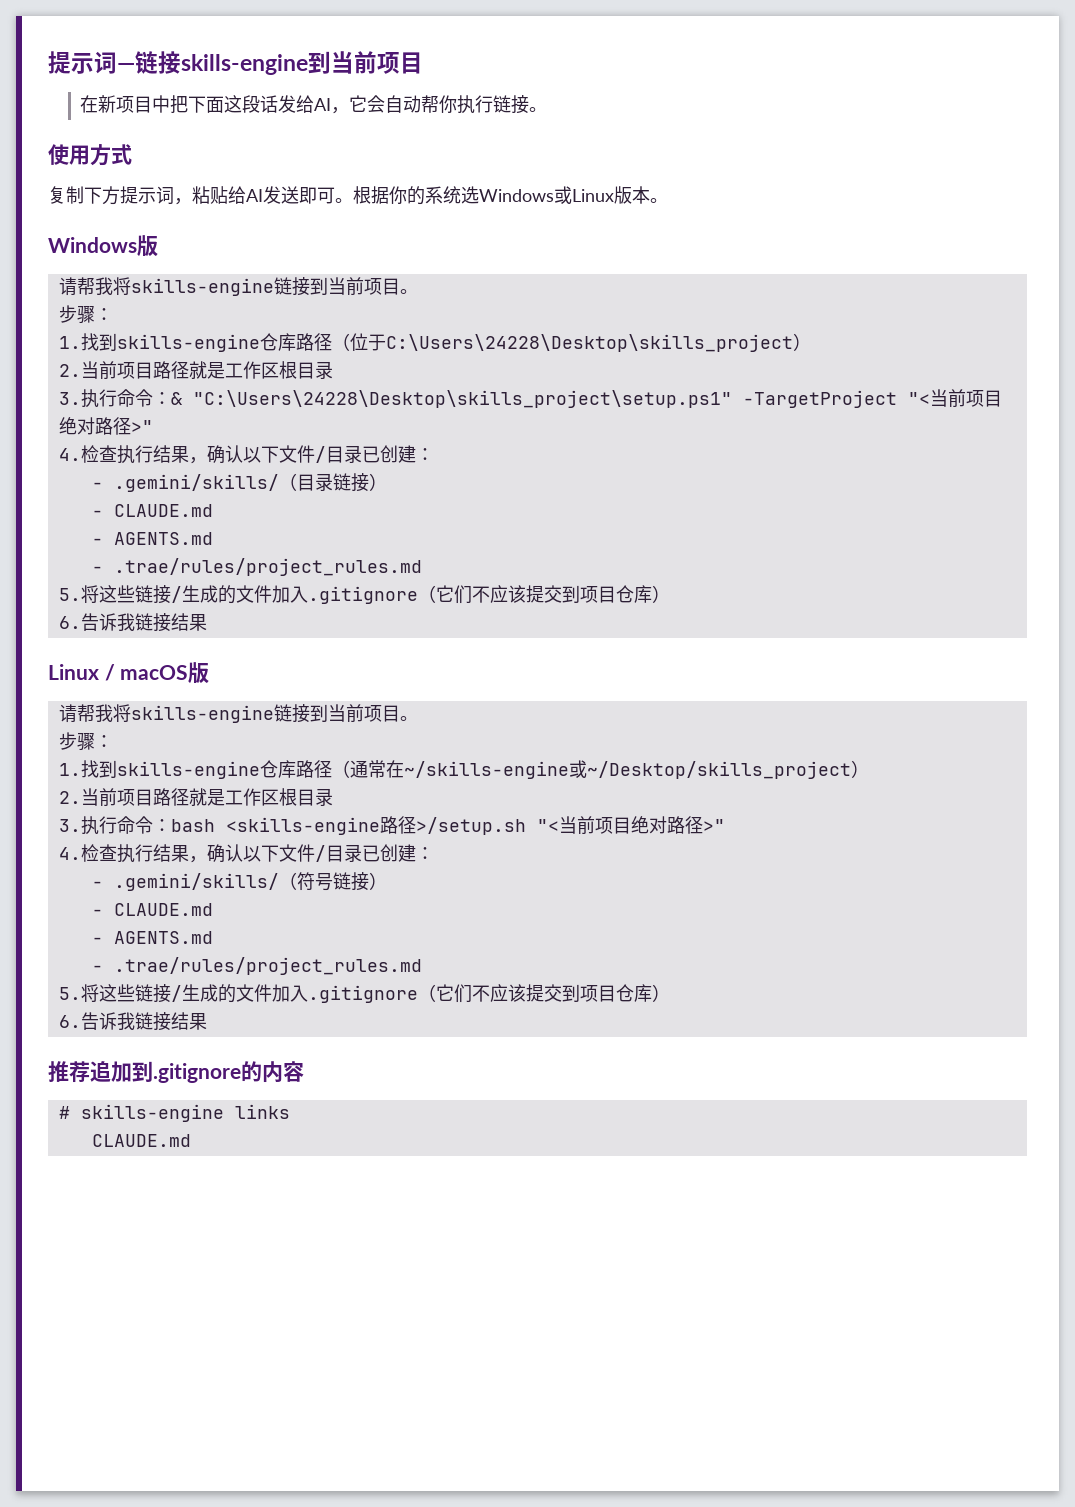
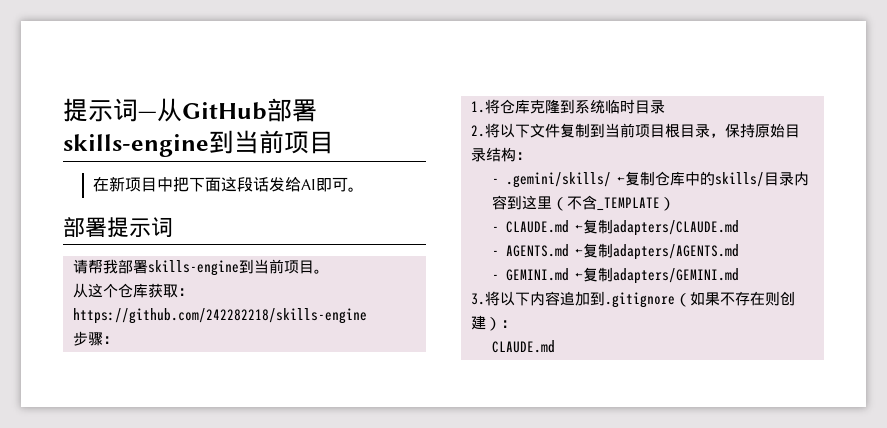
[135,51,181,74] 链接 -> [157,98,317,122] 从GitHub部署
[331,95,548,114] [48,144,132,166] [48,186,668,205] [48,235,158,257] [58,277,418,296] [58,305,113,324] [58,333,811,352] [58,361,333,379] [58,389,1002,408] [58,417,153,435] [58,445,434,464] [91,473,387,492] [91,504,213,517] [91,532,213,545] [91,558,422,576] [58,585,670,604] [58,613,207,632] [48,662,210,684] [58,704,418,723] [58,732,113,751] [58,760,869,779] [58,788,333,806] [58,816,725,835] [58,844,434,863] [91,872,387,891] [91,903,213,916] [91,931,213,944] [91,957,422,975] [58,984,670,1003] [58,1012,207,1031] [48,1061,304,1083] [58,1104,290,1122] ，它会自动帮你执行链接。 // 使用方式 // 复制下方提示词，粘贴给AI发送即可。根据你的系统选Windows或Linux版本。 // Windows版 // 请帮我将skills-engine链接到当前项目。 // 步骤： // 1.找到skills-engine仓库路径（位于C:\Users\24228\Desktop\skills_project） // 2.当前项目路径就是工作区根目录 // 3.执行命令：& "C:\Users\24228\Desktop\skills_project\setup.ps1" -TargetProject "<当前项目绝对路径>" // 4.检查执行结果，确认以下文件/目录已创建： // - .gemini/skills/（目录链接） // - CLAUDE.md // - AGENTS.md // - .trae/rules/project_rules.md // 5.将这些链接/生成的文件加入.gitignore（它们不应该提交到项目仓库） // 6.告诉我链接结果 // Linux / macOS版 // 请帮我将skills-engine链接到当前项目。 // 步骤： // 1.找到skills-engine仓库路径（通常在~/skills-engine或~/Desktop/skills_project） // 2.当前项目路径就是工作区根目录 // 3.执行命令：bash <skills-engine路径>/setup.sh "<当前项目绝对路径>" // 4.检查执行结果，确认以下文件/目录已创建： // - .gemini/skills/（符号链接） // - CLAUDE.md // - AGENTS.md // - .trae/rules/project_rules.md // 5.将这些链接/生成的文件加入.gitignore（它们不应该提交到项目仓库） // 6.告诉我链接结果 // 推荐追加到.gitignore的内容 // # skills-engine links -> [316,177,365,192] [63,217,173,237] [72,259,329,276] [72,283,193,298] [72,308,367,324] [72,331,118,346] [470,99,665,114] [470,123,800,138] [470,147,531,162] [491,171,809,188] [491,195,675,211] [491,219,739,236] [491,243,739,260] [491,267,739,284] [470,291,795,308] [470,315,516,331] 即可。 // 部署提示词 // 请帮我部署skills-engine到当前项目。 // 从这个仓库获取：https://github.com/242282218/skills-engine // 步骤： // 1.将仓库克隆到系统临时目录 // 2.将以下文件复制到当前项目根目录，保持原始目录结构： // - .gemini/skills/ ←复制仓库中的skills/目录内容到这里（不含_TEMPLATE） // - CLAUDE.md ←复制adapters/CLAUDE.md // - AGENTS.md ←复制adapters/AGENTS.md // - GEMINI.md ←复制adapters/GEMINI.md // 3.将以下内容追加到.gitignore（如果不存在则创建）：

